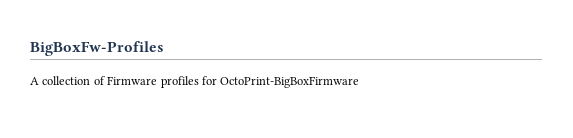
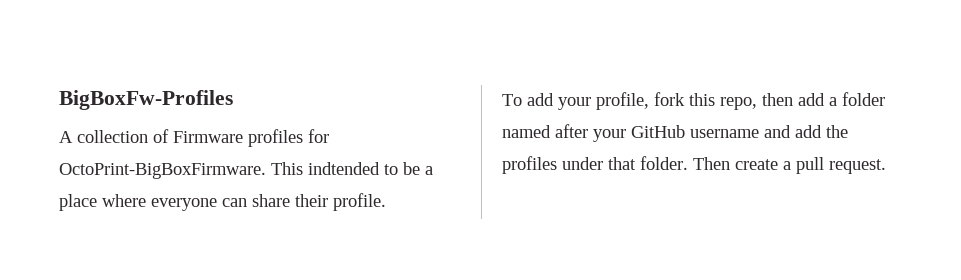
[220,76,360,88] OctoPrint-BigBoxFirmware -> [59,162,433,179] [59,193,386,211] [502,92,885,110] [502,124,848,142] [502,156,886,174] OctoPrint-BigBoxFirmware. This indtended to be a place where everyone can share their profile. // To add your profile, fork this repo, then add a folder named after your GitHub username and add the profiles under that folder. Then create a pull request.

